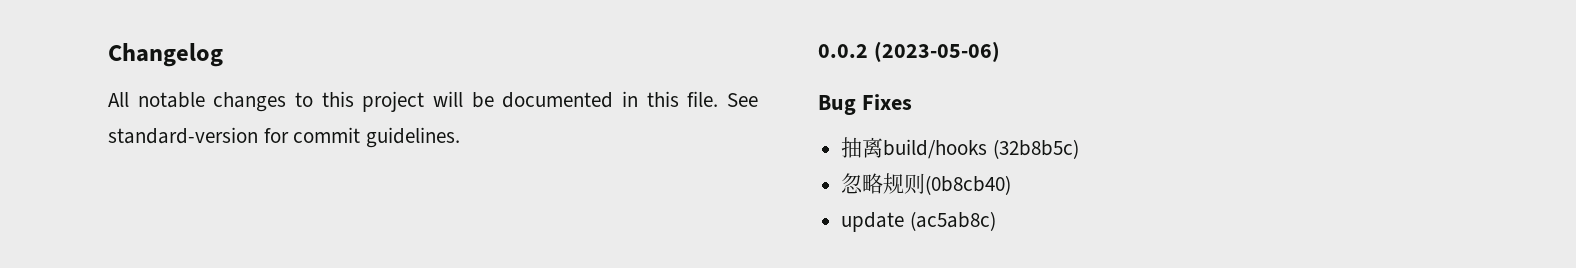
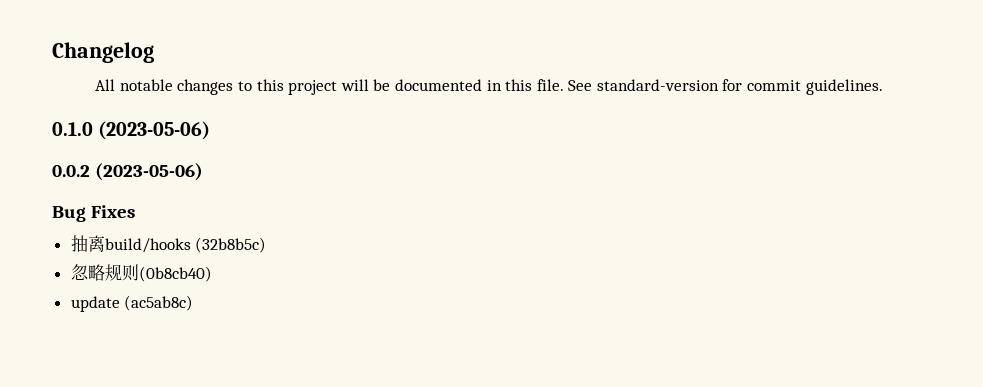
(461, 137) none -> [52,121,211,140] // 0.1.0 (2023-05-06)

